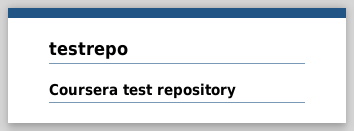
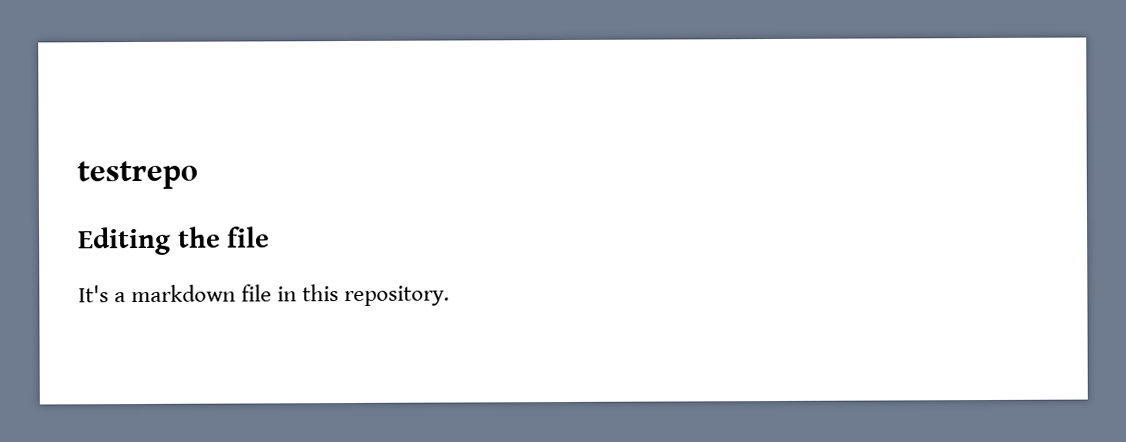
[49,83,236,99] Coursera test repository -> [78,226,271,256] [78,284,451,307] Editing the file // It's a markdown file in this repository.

